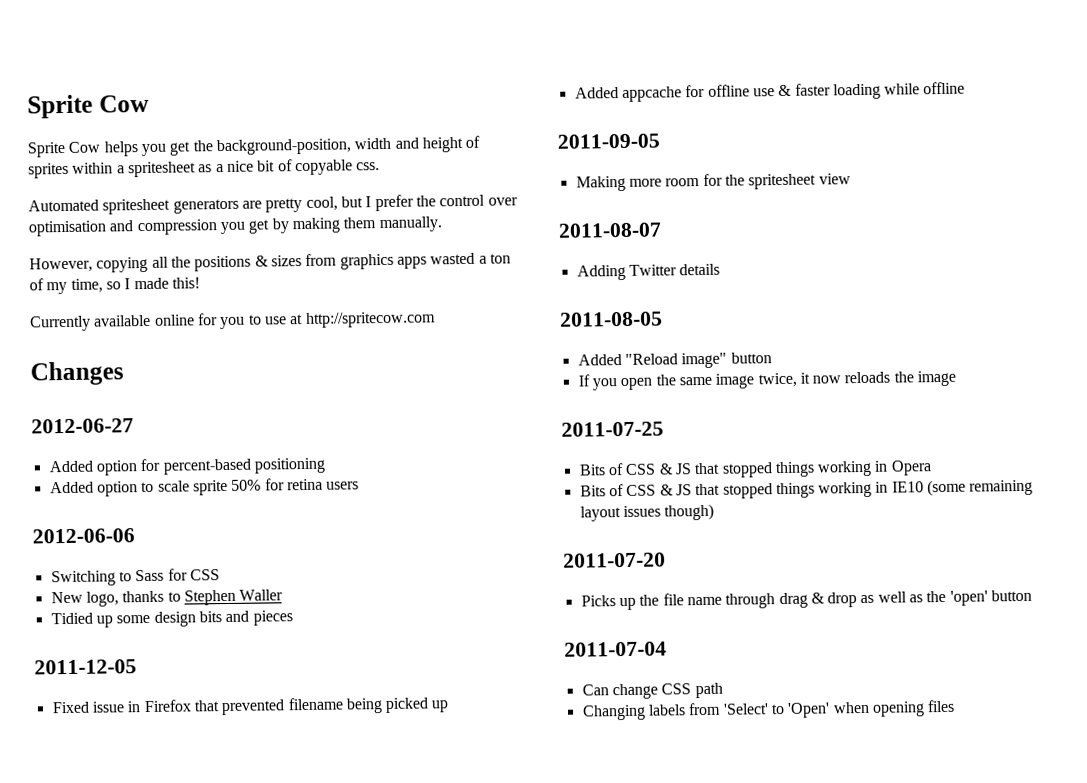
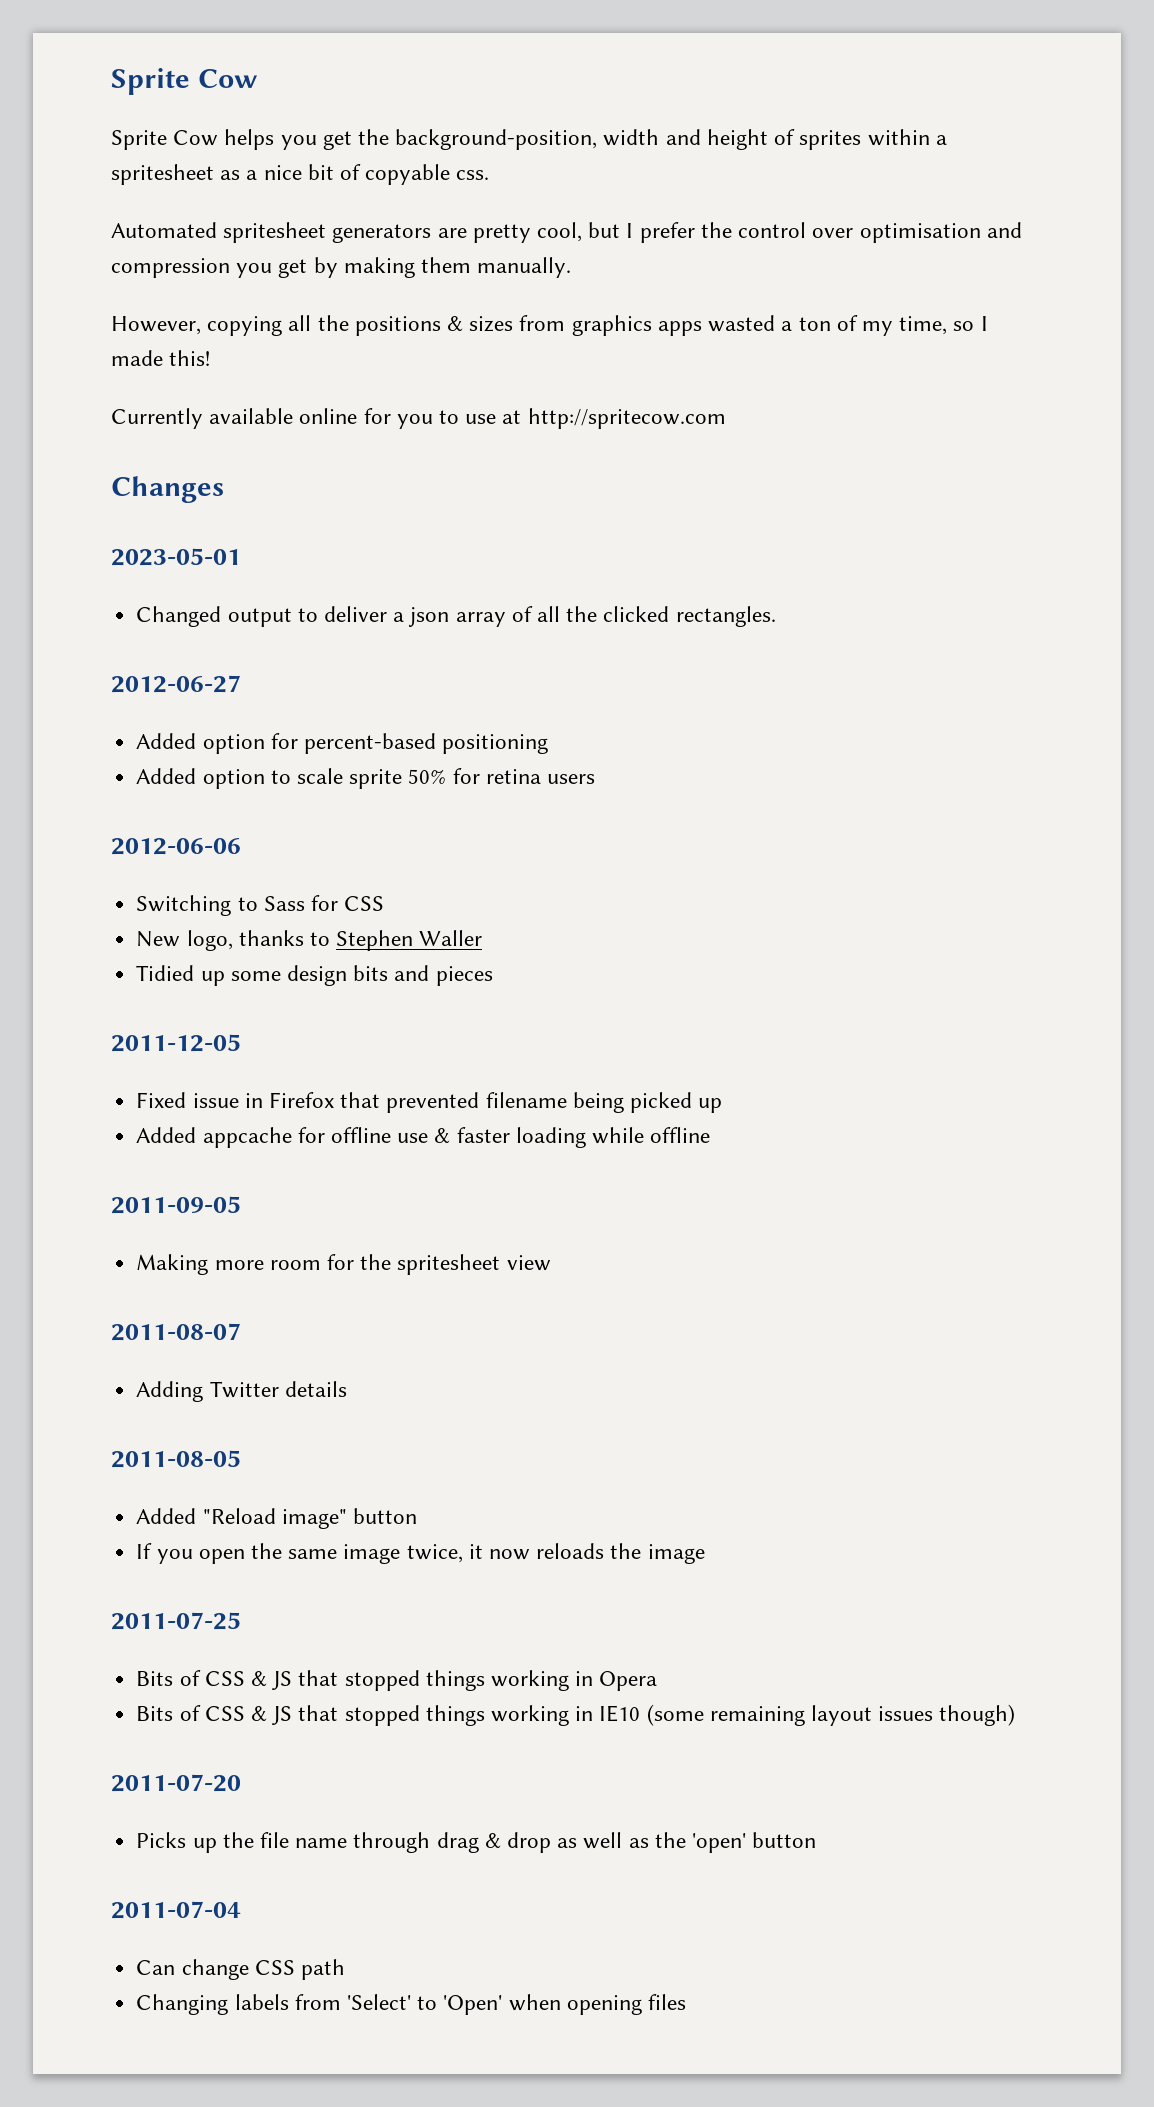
(124, 373) none -> [111,548,241,566] [136,606,776,627] // 2023-05-01 // Changed output to deliver a json array of all the clicked rectangles.

